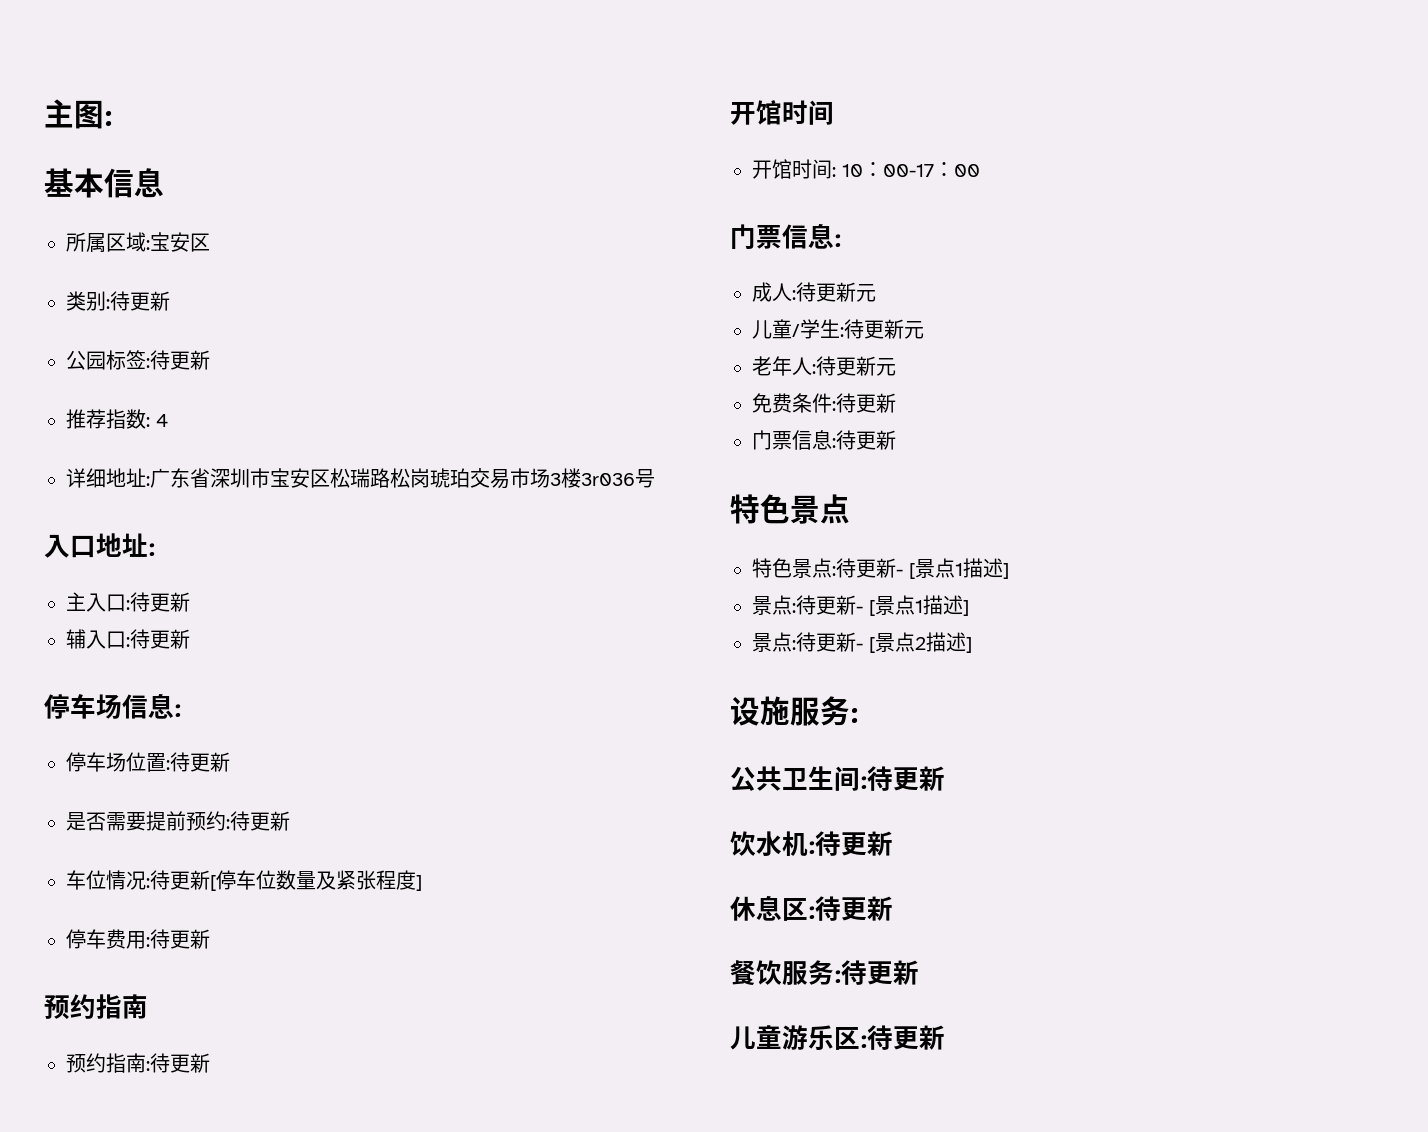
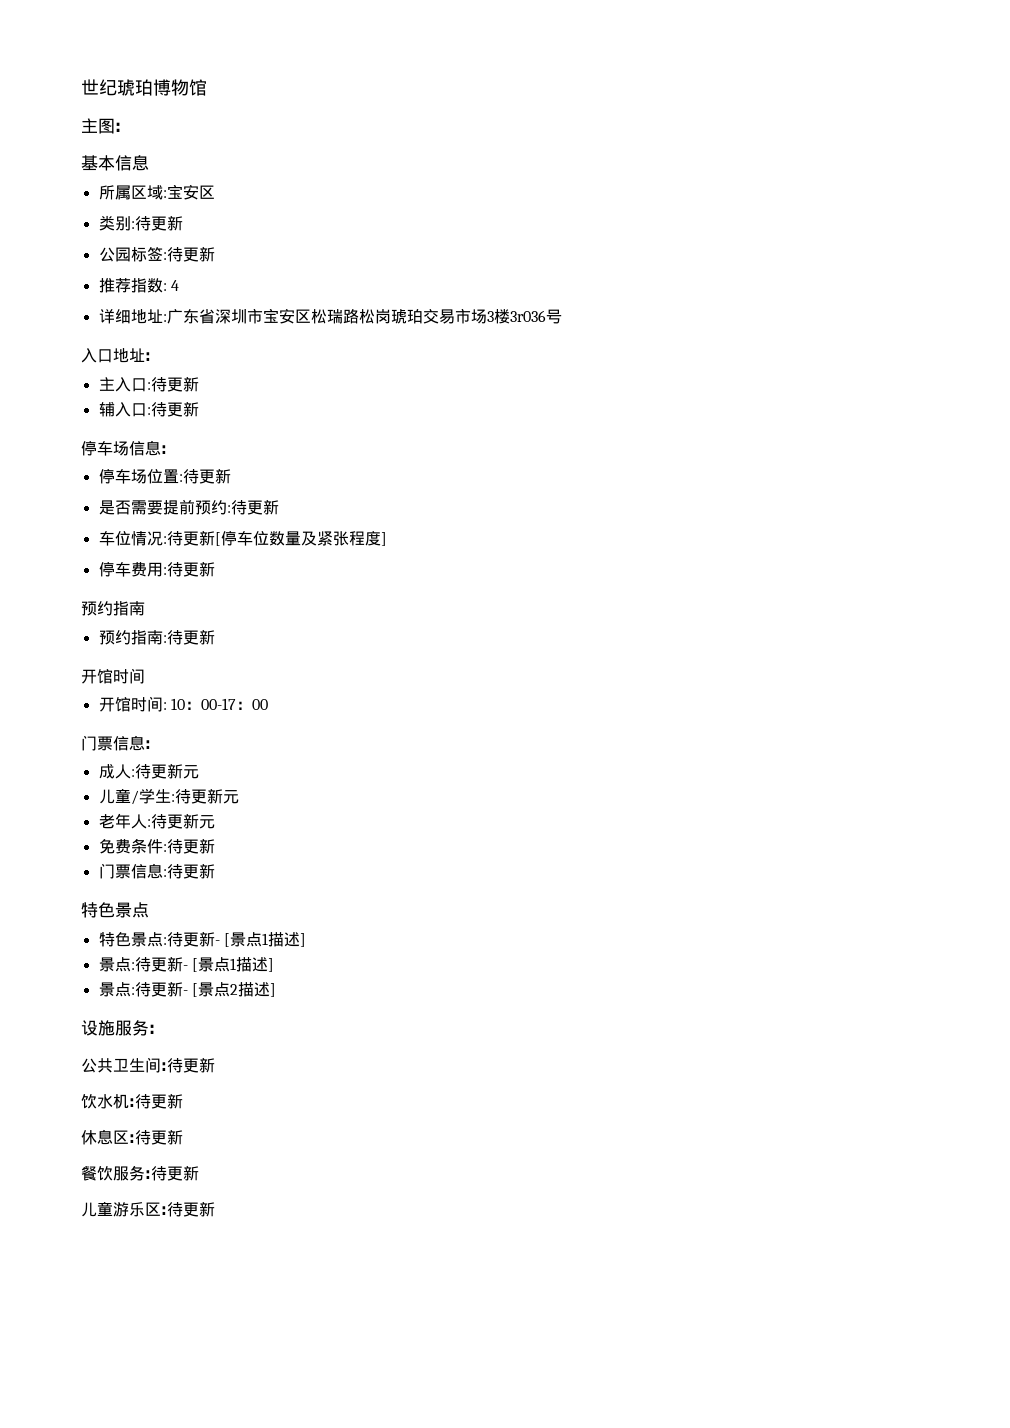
(44, 113) none -> [81,79,207,96] 世纪琥珀博物馆 //

